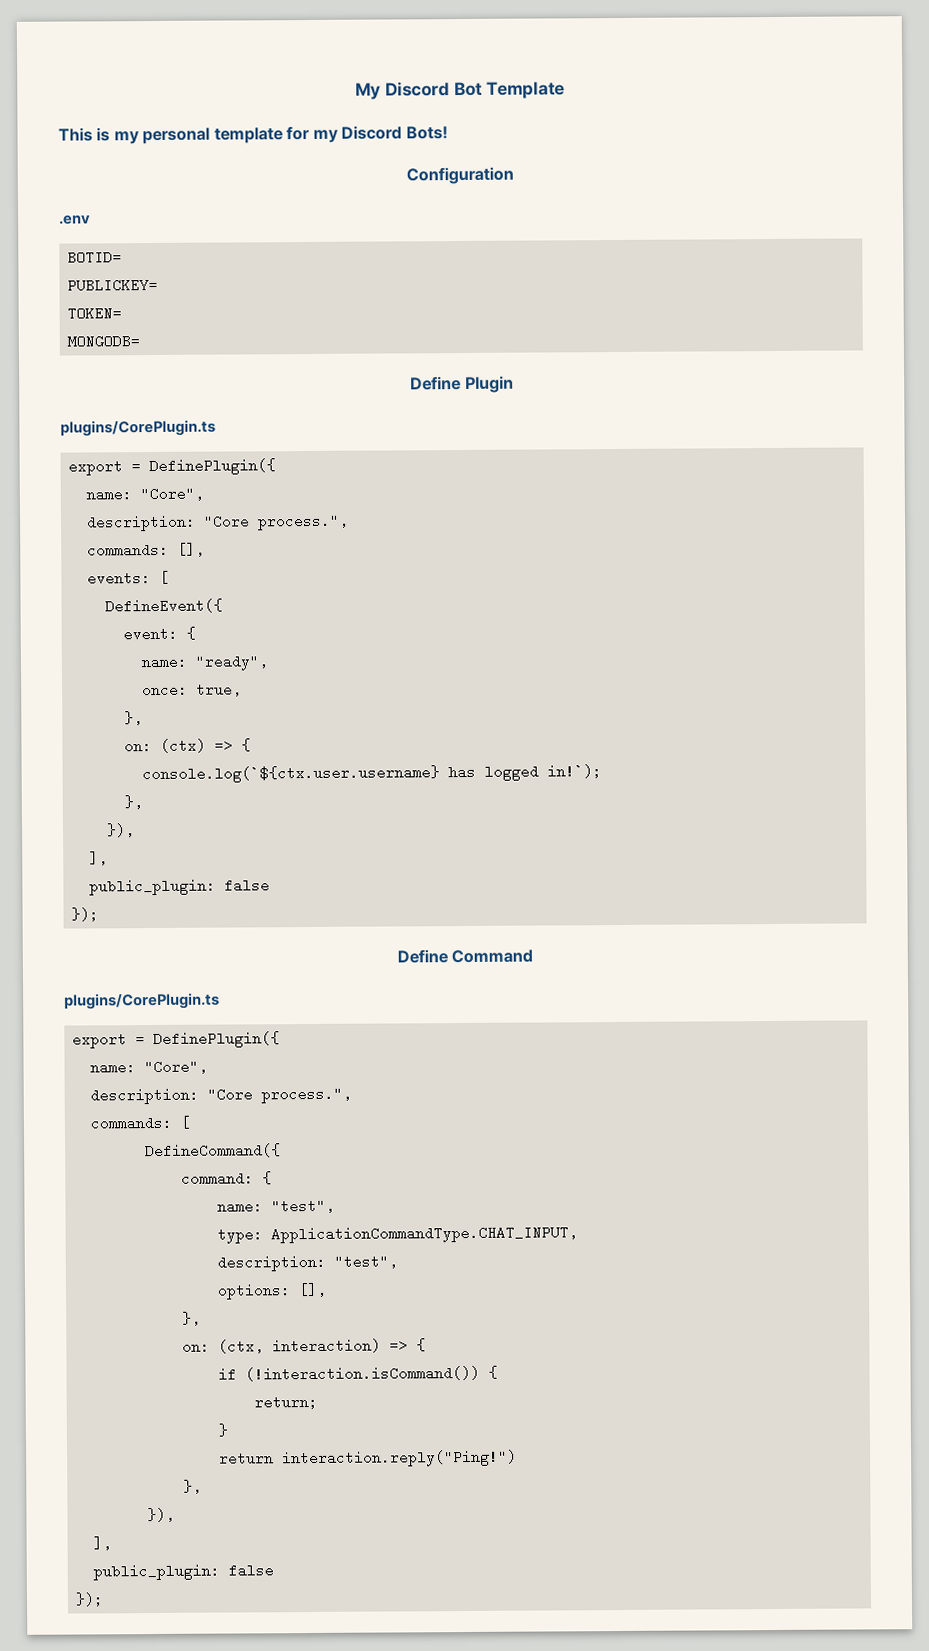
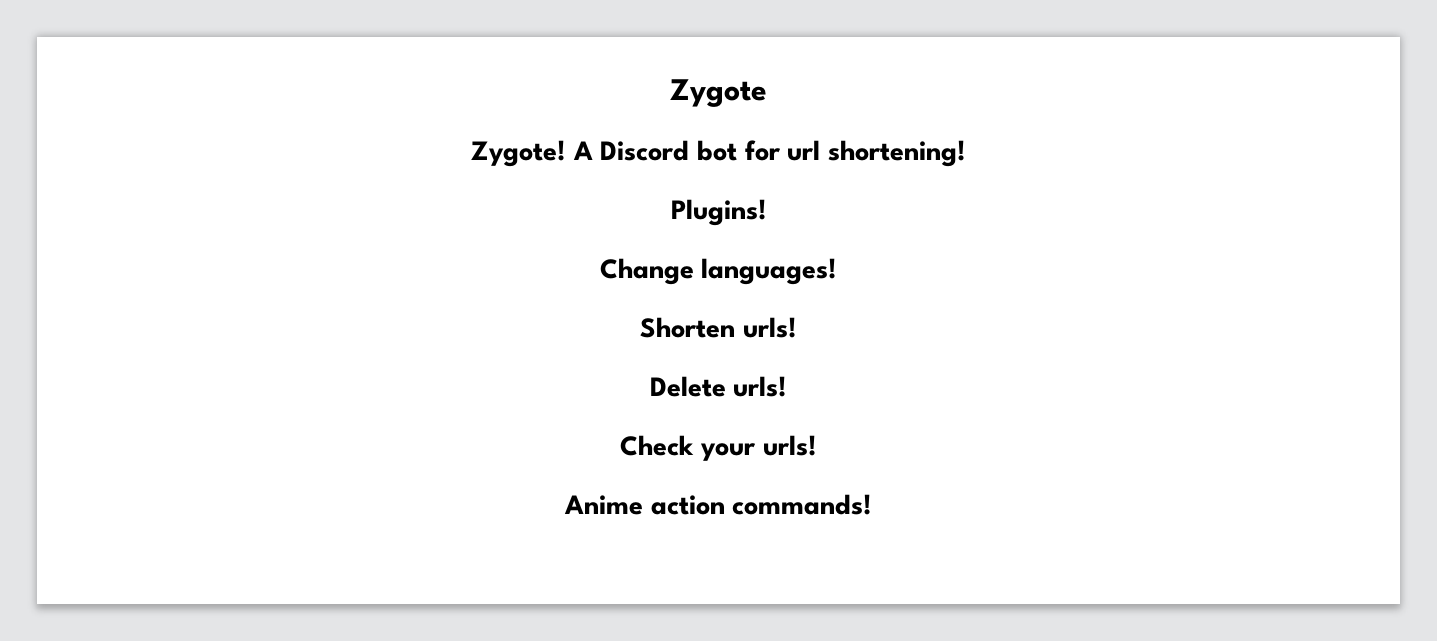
[355,81,565,100] [58,125,448,145] [406,166,514,185] [59,214,91,225] [67,250,123,265] [67,277,159,293] [67,306,123,321] [67,334,141,349] [410,375,514,393] [60,419,216,437] [68,458,277,476] [86,486,205,502] [86,513,350,532] [87,542,206,558] [87,570,170,586] [105,598,224,614] [123,626,197,642] [141,654,269,671] [142,682,243,698] [124,711,144,726] [124,738,252,754] [142,764,603,784] [124,795,144,810] [106,823,136,838] [89,851,109,866] [89,878,271,896] [71,907,100,922] [396,949,534,964] [64,992,220,1010] [72,1031,281,1049] [90,1059,209,1075] [90,1086,353,1105] [90,1115,191,1131] [145,1143,282,1159] [181,1171,273,1186] [217,1198,336,1214] [217,1225,579,1244] [217,1254,399,1272] [217,1282,328,1300] [182,1311,202,1326] [182,1338,427,1354] [218,1365,499,1382] [254,1394,319,1410] [218,1423,229,1437] [219,1449,518,1468] [183,1479,203,1494] [147,1507,176,1523] [93,1536,113,1551] [93,1563,275,1581] [75,1592,105,1607] My Discord Bot Template // This is my personal template for my Discord Bots! // Configuration // .env // BOTID= // PUBLICKEY= // TOKEN= // MONGODB= // Define Plugin // plugins/CorePlugin.ts // export = DefinePlugin({ // name: "Core", // description: "Core process.", // commands: [], // events: [ // DefineEvent({ // event: { // name: "ready", // once: true, // }, // on: (ctx) => { // console.log(`${ctx.user.username} has logged in!`); // }, // }), // ], // public_plugin: false // }); // Define Command // plugins/CorePlugin.ts // export = DefinePlugin({ // name: "Core", // description: "Core process.", // commands: [ // DefineCommand({ // command: { // name: "test", // type: ApplicationCommandType.CHAT_INPUT, // description: "test", // options: [], // }, // on: (ctx, interaction) => { // if (!interaction.isCommand()) { // return; // } // return interaction.reply("Ping!") // }, // }), // ], // public_plugin: false // }); -> [670,79,767,107] [471,140,966,167] [670,199,767,226] [599,258,838,285] [640,317,797,338] [649,376,788,397] [620,435,817,461] [563,494,873,515] Zygote // Zygote! A Discord bot for url shortening! // Plugins! // Change languages! // Shorten urls! // Delete urls! // Check your urls! // Anime action commands!

